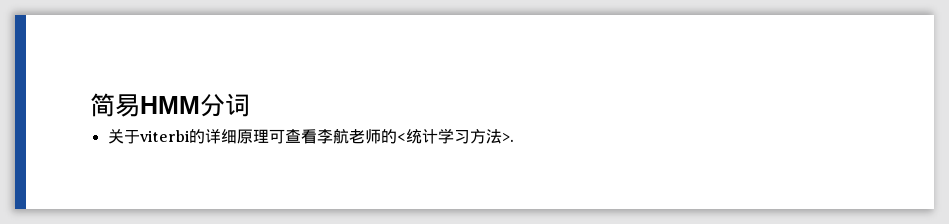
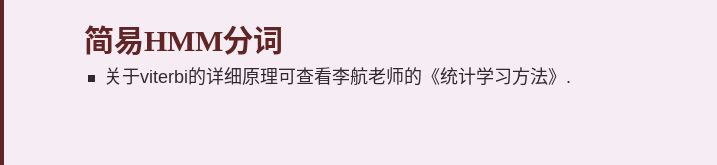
[396,133,406,142] < -> [421,68,440,85] 《
[501,133,514,142] >. -> [547,68,571,85] 》.

